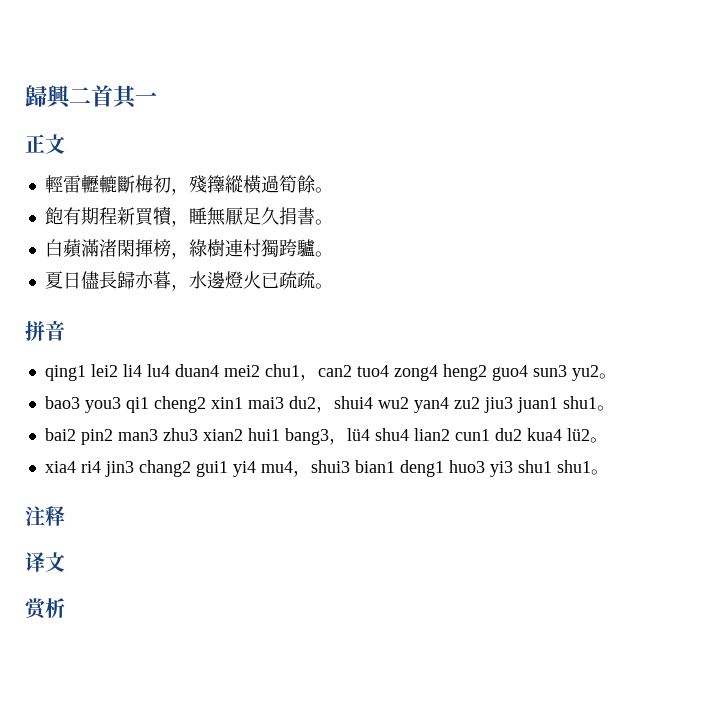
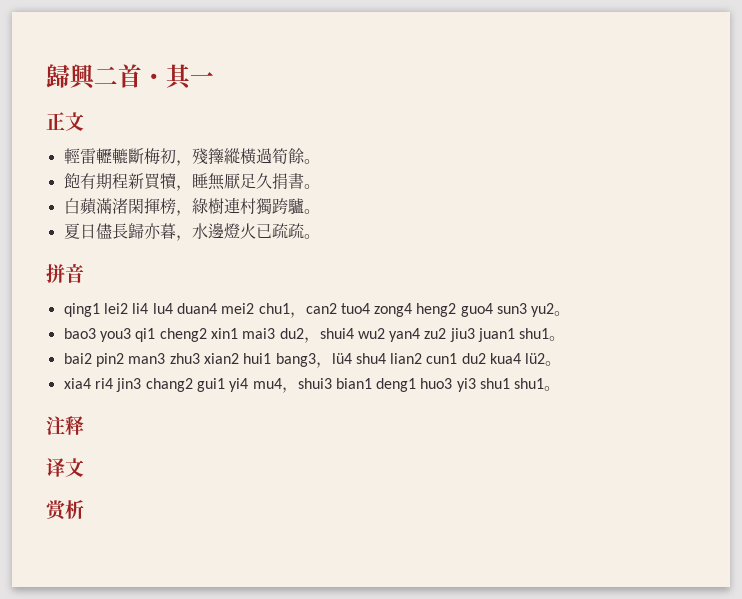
(113, 96) none -> [142,73,166,85] ・

